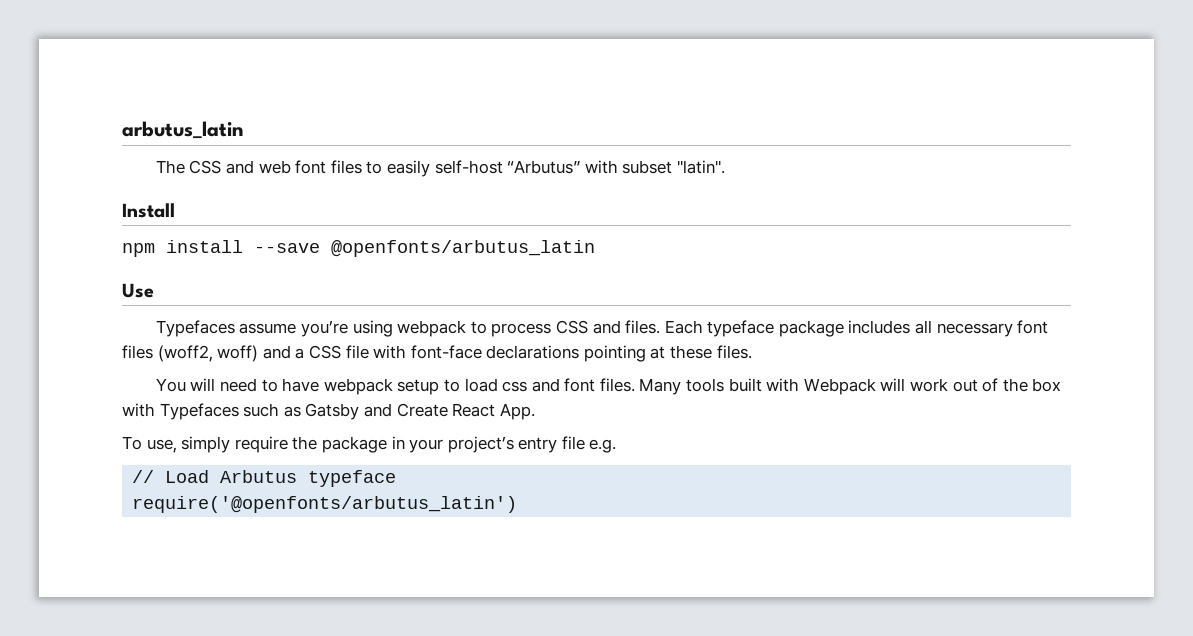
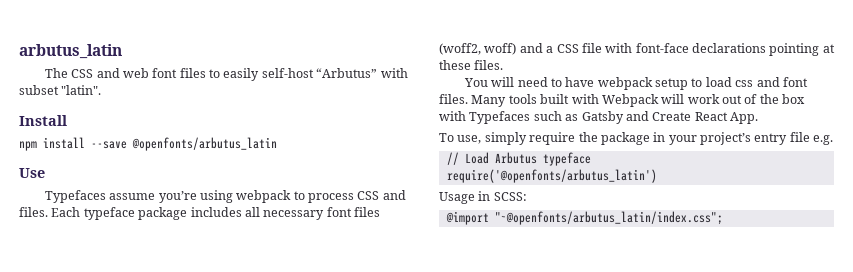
(518, 504) none -> [439,191,527,204] [445,211,723,225] // Usage in SCSS: // @import "~@openfonts/arbutus_latin/index.css";

